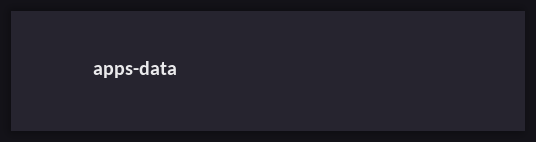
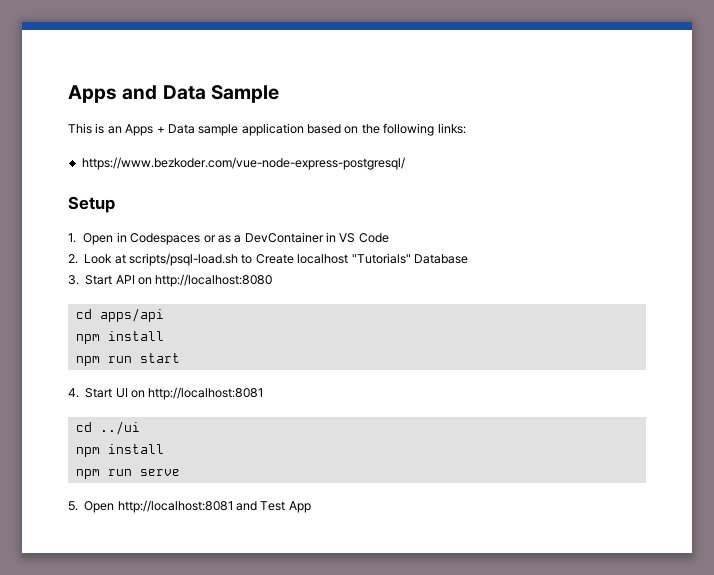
[93,61,177,78] apps-data -> [68,85,279,103] [68,123,466,136] [81,157,405,170] [68,196,115,213] [68,232,389,245] [68,253,468,266] [68,274,273,287] [75,308,164,322] [75,331,164,344] [75,353,180,366] [68,387,264,400] [75,421,140,435] [75,444,164,457] [75,469,180,479] [68,500,311,513] Apps and Data Sample // This is an Apps + Data sample application based on the following links: // https://www.bezkoder.com/vue-node-express-postgresql/ // Setup // 1. Open in Codespaces or as a DevContainer in VS Code // 2. Look at scripts/psql-load.sh to Create localhost "Tutorials" Database // 3. Start API on http://localhost:8080 // cd apps/api // npm install // npm run start // 4. Start UI on http://localhost:8081 // cd ../ui // npm install // npm run serve // 5. Open http://localhost:8081 and Test App

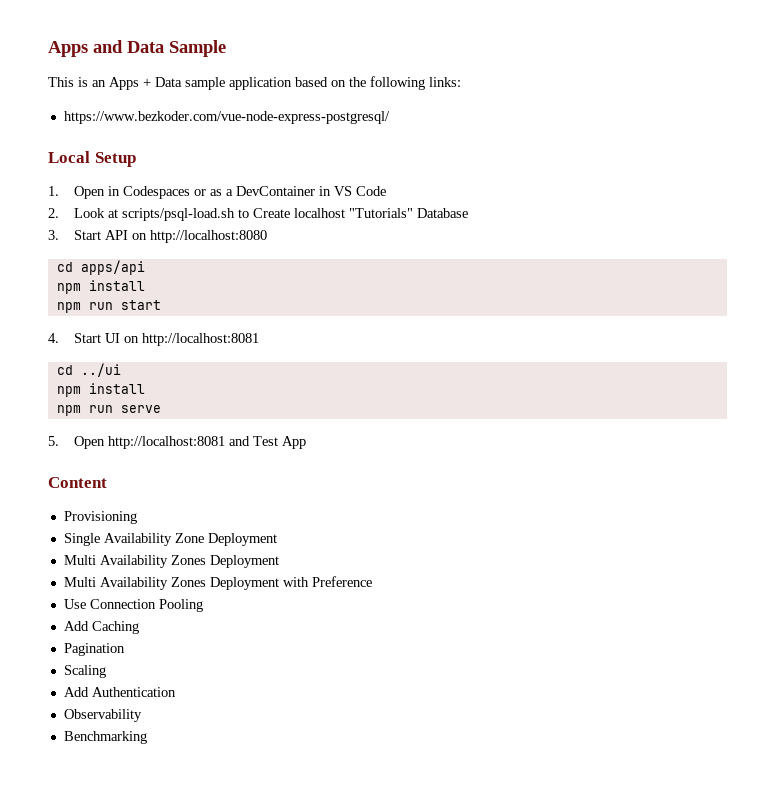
(405, 163) none -> [48,151,90,163] Local
(311, 507) none -> [48,477,107,488] [63,511,137,524] [63,533,277,546] [63,555,279,568] [63,576,372,590] [63,599,203,612] [63,621,139,634] [63,643,125,656] [63,665,106,678] [63,687,176,697] [63,709,142,722] [63,731,147,744] // Content // Provisioning // Single Availability Zone Deployment // Multi Availability Zones Deployment // Multi Availability Zones Deployment with Preference // Use Connection Pooling // Add Caching // Pagination // Scaling // Add Authentication // Observability // Benchmarking

